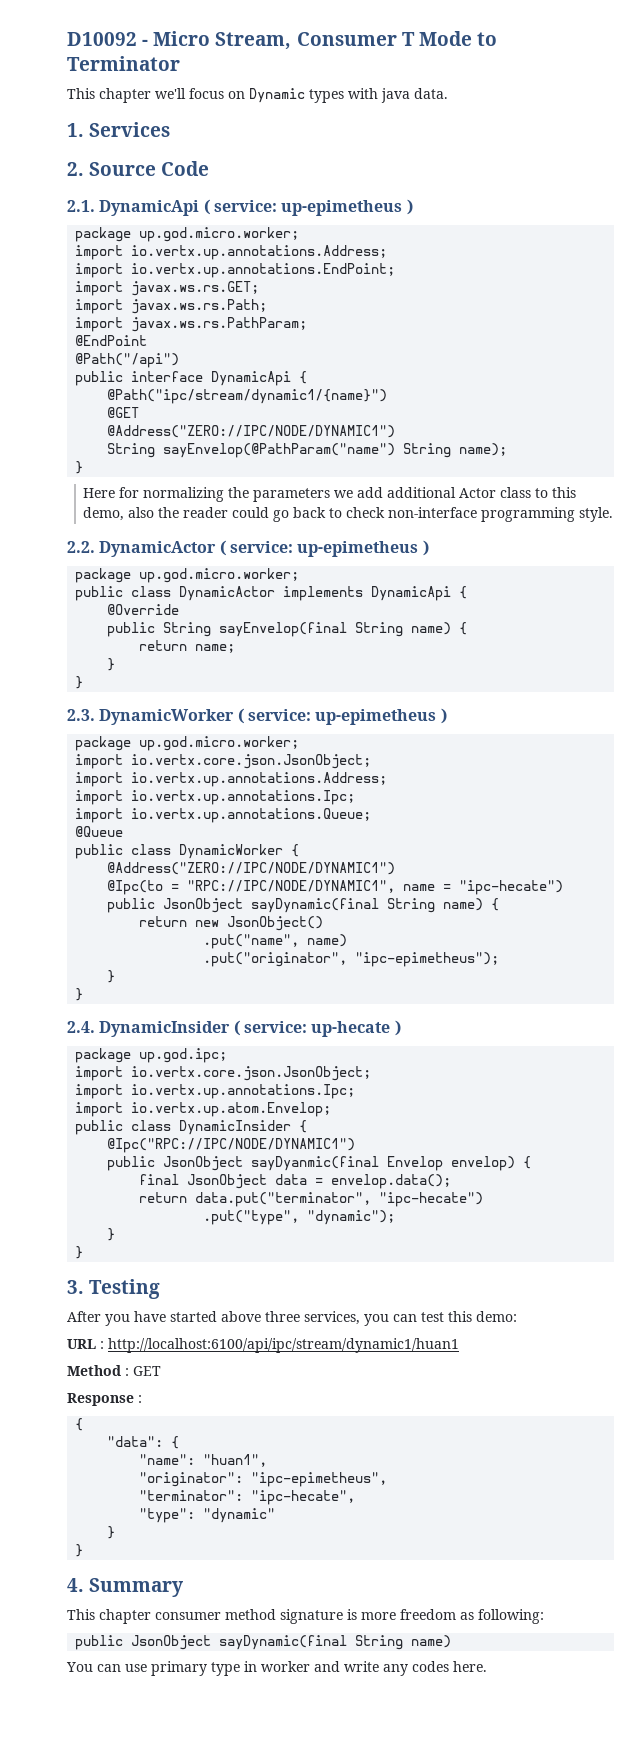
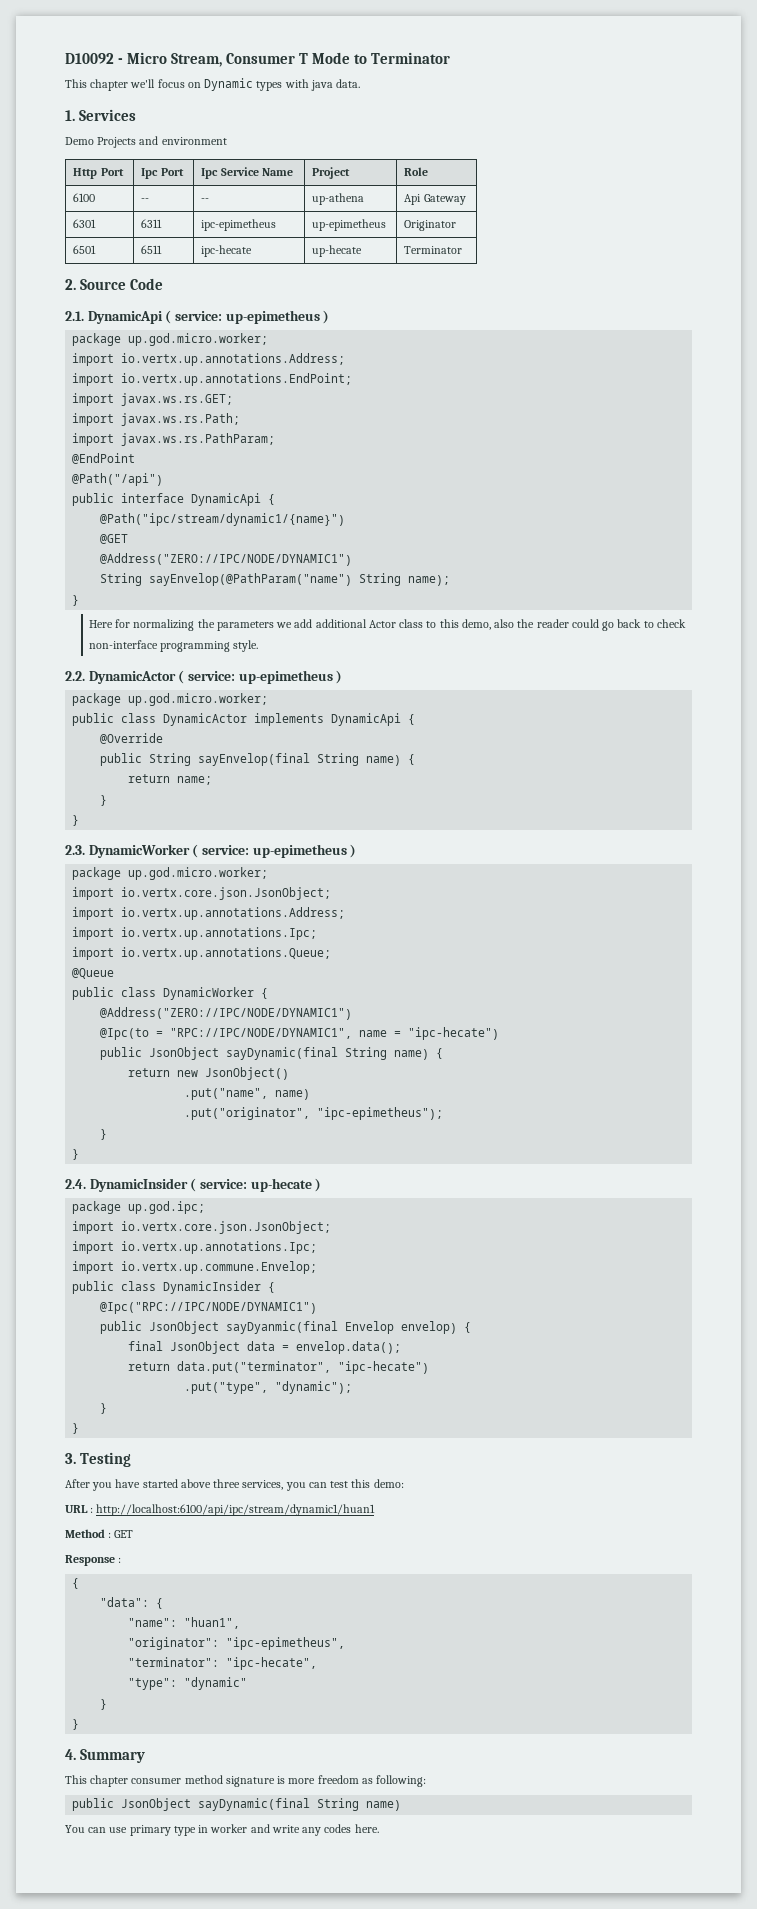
(171, 129) none -> [65,136,227,148] [73,168,124,179] [141,168,184,179] [201,167,293,179] [312,167,351,179] [404,167,429,176] [73,193,96,202] [141,198,150,202] [201,198,210,202] [312,193,365,205] [404,194,466,205] [73,219,97,228] [141,219,163,228] [201,219,277,231] [312,219,387,231] [404,220,457,231] [73,245,97,254] [141,245,163,254] [201,245,253,257] [312,245,363,257] [404,246,463,254] // Demo Projects and environment // Http Port | Ipc Port | Ipc Service Name | Project | Role // 6100 | -- | -- | up-athena | Api Gateway // 6301 | 6311 | ipc-epimetheus | up-epimetheus | Originator // 6501 | 6511 | ipc-hecate | up-hecate | Terminator
[131,1102,332,1117] io.vertx.up.atom.Envelop; -> [121,1261,318,1274] io.vertx.up.commune.Envelop;

